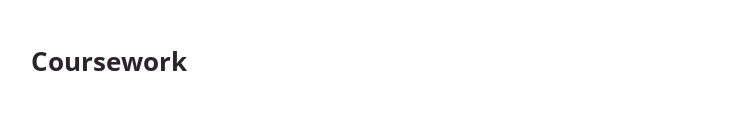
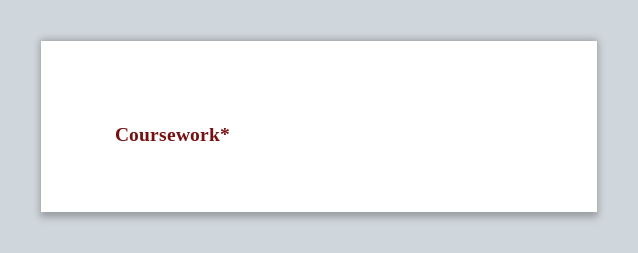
[31,51,188,71] Coursework -> [115,128,230,141] Coursework*

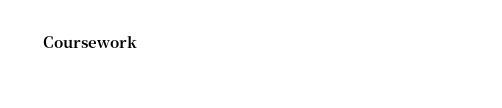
[115,128,230,141] Coursework* -> [43,35,137,48] Coursework

